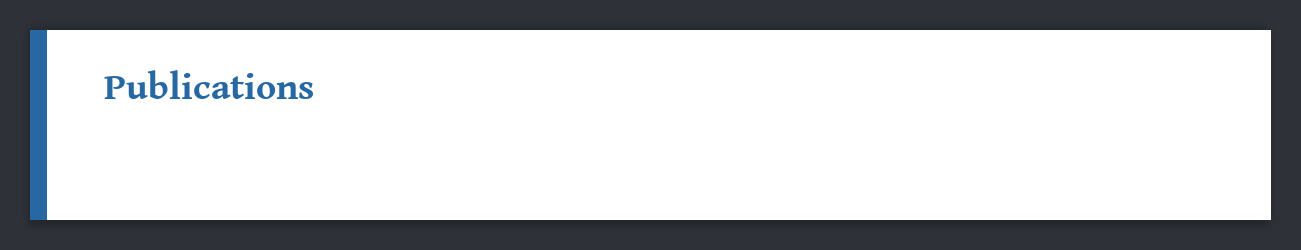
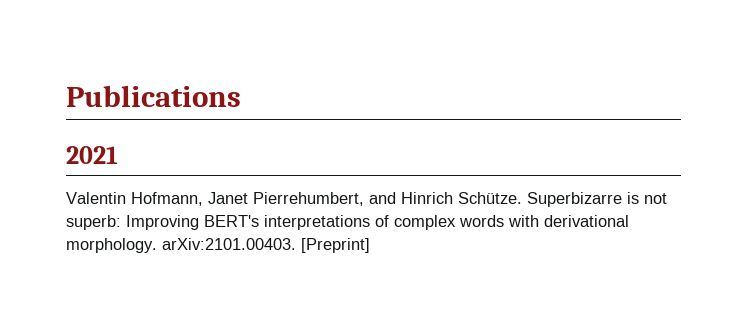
(314, 84) none -> [66,146,118,164] [66,192,667,207] [66,215,629,230] [66,238,370,253] // 2021 // Valentin Hofmann, Janet Pierrehumbert, and Hinrich Schütze. Superbizarre is not superb: Improving BERT's interpretations of complex words with derivational morphology. arXiv:2101.00403. [Preprint]

